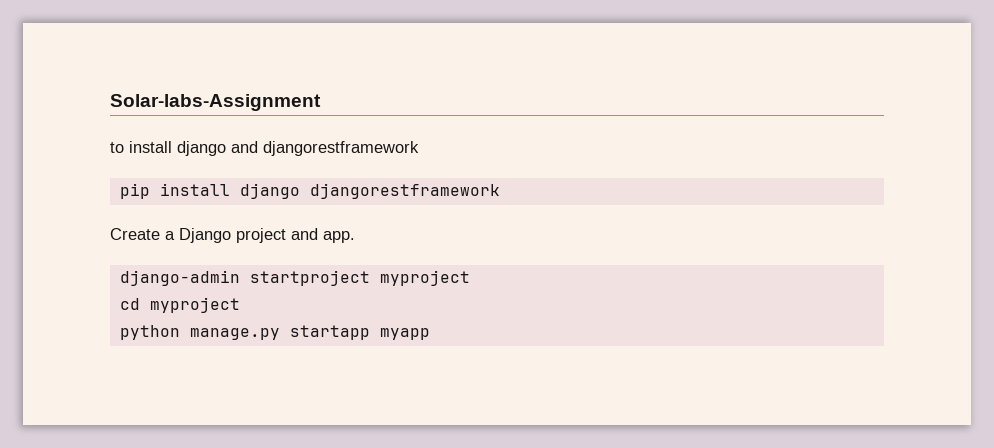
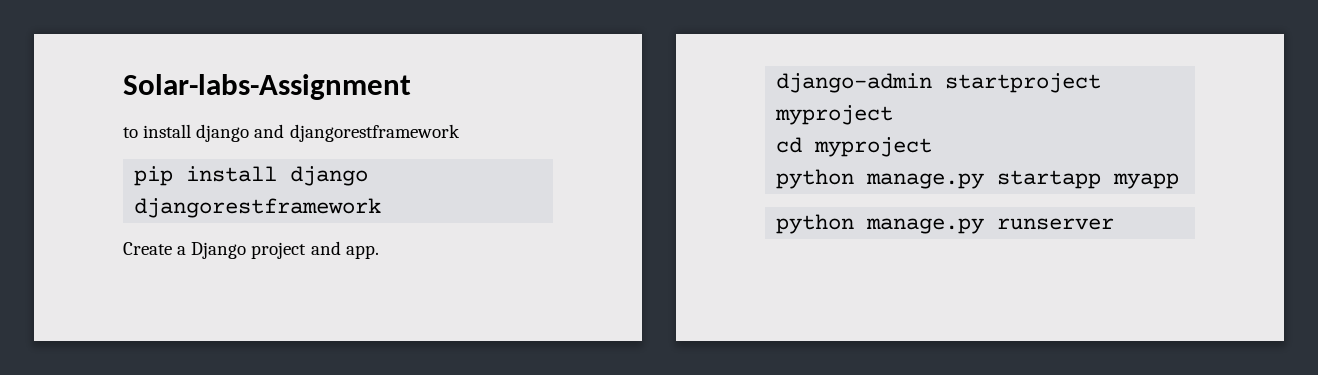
(430, 334) none -> [776,214,1115,234] // python manage.py runserver

